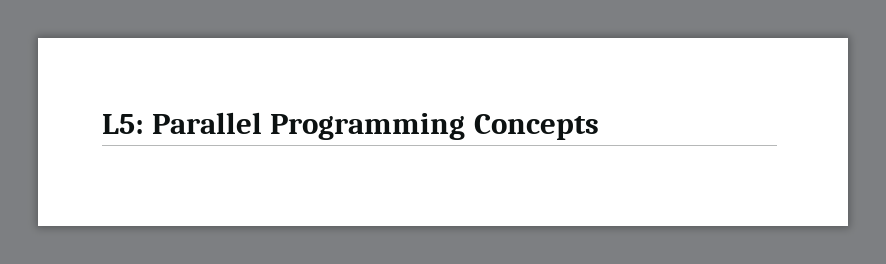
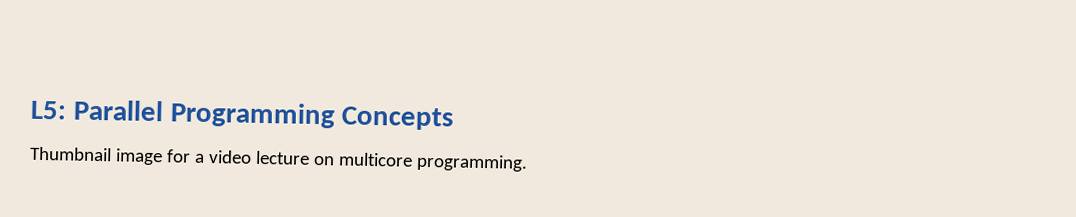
(599, 127) none -> [29,146,528,172] // Thumbnail image for a video lecture on multicore programming.

